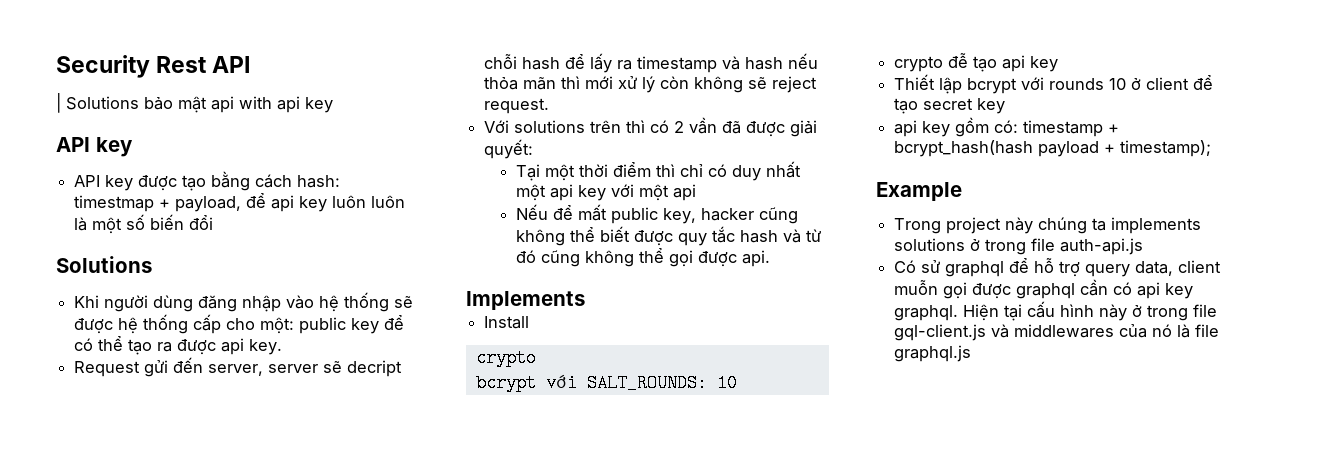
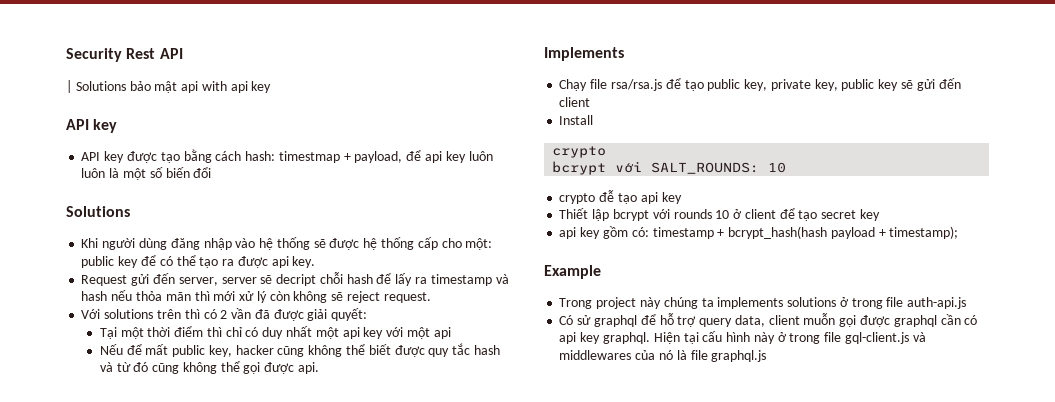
(585, 300) none -> [559,78,961,91] [559,97,591,107] // Chạy file rsa/rsa.js để tạo public key, private key, public key sẽ gửi đến client

